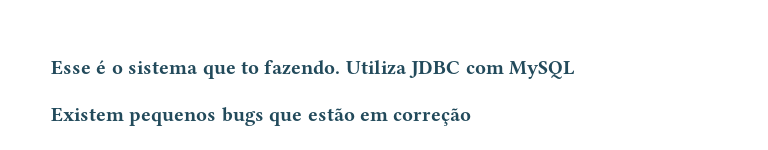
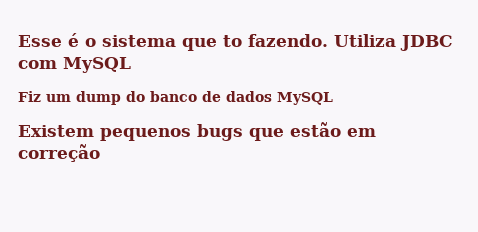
(575, 70) none -> [18,91,333,105] // Fiz um dump do banco de dados MySQL

